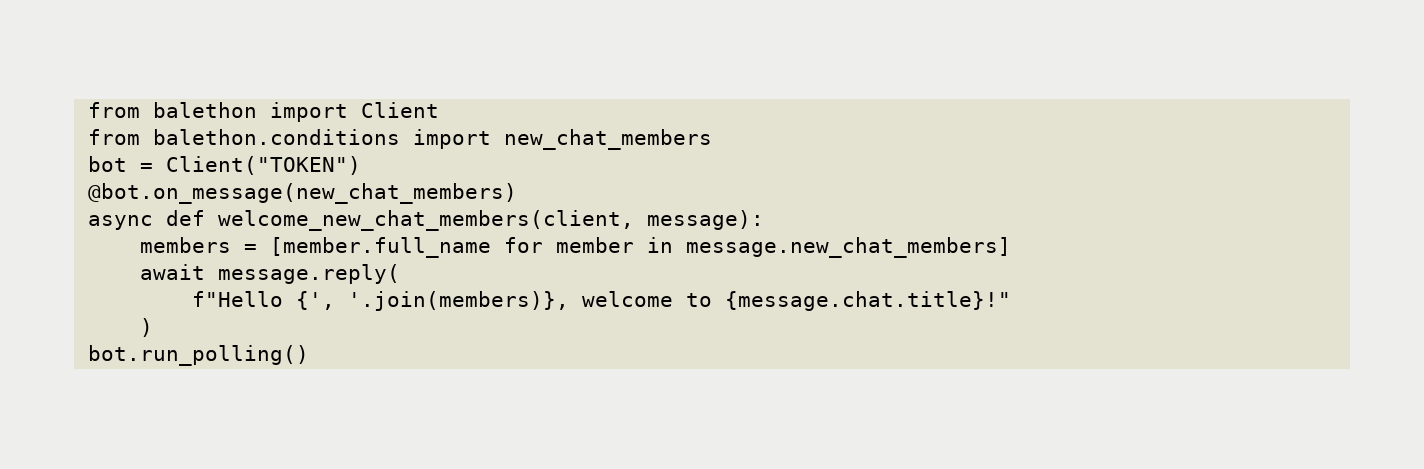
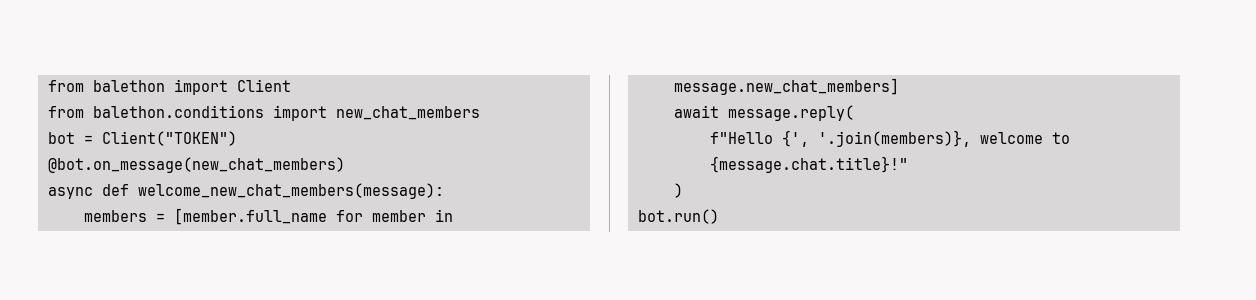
[217,210,764,231] welcome_new_chat_members(client, message): -> [138,183,445,199] welcome_new_chat_members(message):
[87,345,309,366] bot.run_polling() -> [638,209,720,224] bot.run()

